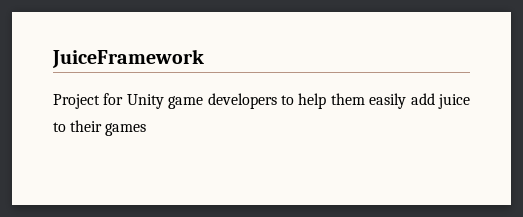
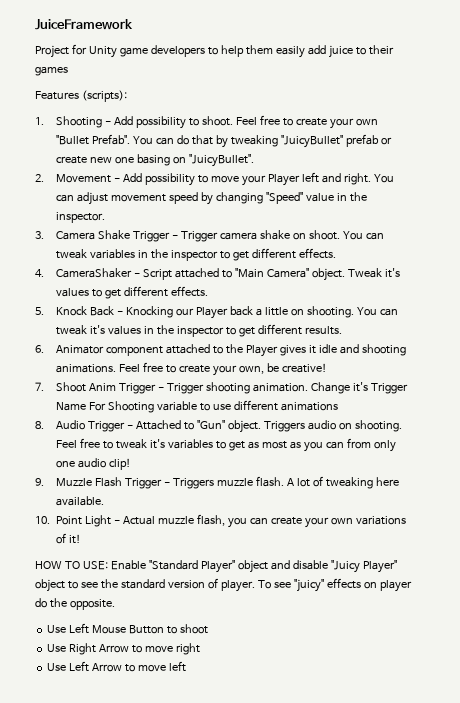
(147, 129) none -> [35,90,127,102] [35,115,379,129] [56,134,393,148] [56,154,255,167] [35,172,395,186] [56,192,368,205] [56,212,106,223] [35,230,385,242] [56,248,337,261] [35,268,401,281] [56,286,209,299] [35,306,399,319] [56,324,343,337] [35,344,407,357] [56,362,328,376] [35,382,409,394] [56,400,339,413] [35,420,403,433] [56,438,396,452] [56,458,132,470] [35,476,400,489] [56,496,105,506] [35,514,407,528] [56,533,82,544] [35,560,397,573] [35,578,412,592] [35,598,115,610] [47,623,208,634] [47,643,200,655] [47,661,186,672] // Features (scripts): // 1. Shooting - Add possibility to shoot. Feel free to create your own "Bullet Prefab". You can do that by tweaking "JuicyBullet" prefab or create new one basing on "JuicyBullet". // 2. Movement - Add possibility to move your Player left and right. You can adjust movement speed by changing "Speed" value in the inspector. // 3. Camera Shake Trigger - Trigger camera shake on shoot. You can tweak variables in the inspector to get different effects. // 4. CameraShaker - Script attached to "Main Camera" object. Tweak it's values to get different effects. // 5. Knock Back - Knocking our Player back a little on shooting. You can tweak it's values in the inspector to get different results. // 6. Animator component attached to the Player gives it idle and shooting animations. Feel free to create your own, be creative! // 7. Shoot Anim Trigger - Trigger shooting animation. Change it's Trigger Name For Shooting variable to use different animations // 8. Audio Trigger - Attached to "Gun" object. Triggers audio on shooting. Feel free to tweak it's variables to get as most as you can from only one audio clip! // 9. Muzzle Flash Trigger - Triggers muzzle flash. A lot of tweaking here available. // 10. Point Light - Actual muzzle flash, you can create your own variations of it! // HOW TO USE: Enable "Standard Player" object and disable "Juicy Player" object to see the standard version of player. To see "juicy" effects on player do the opposite. // Use Left Mouse Button to shoot // Use Right Arrow to move right // Use Left Arrow to move left

